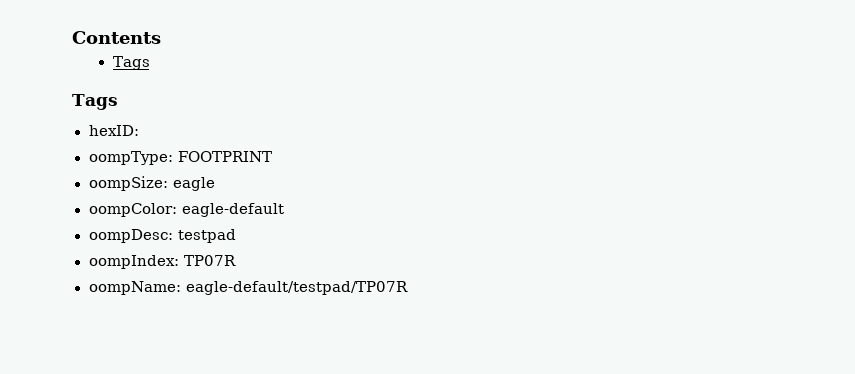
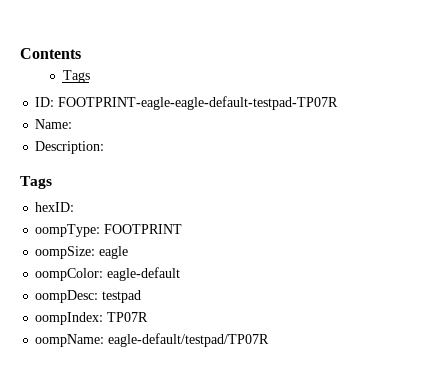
(150, 63) none -> [35,96,339,110] [35,119,73,129] [35,141,105,154] // ID: FOOTPRINT-eagle-eagle-default-testpad-TP07R // Name: // Description:

